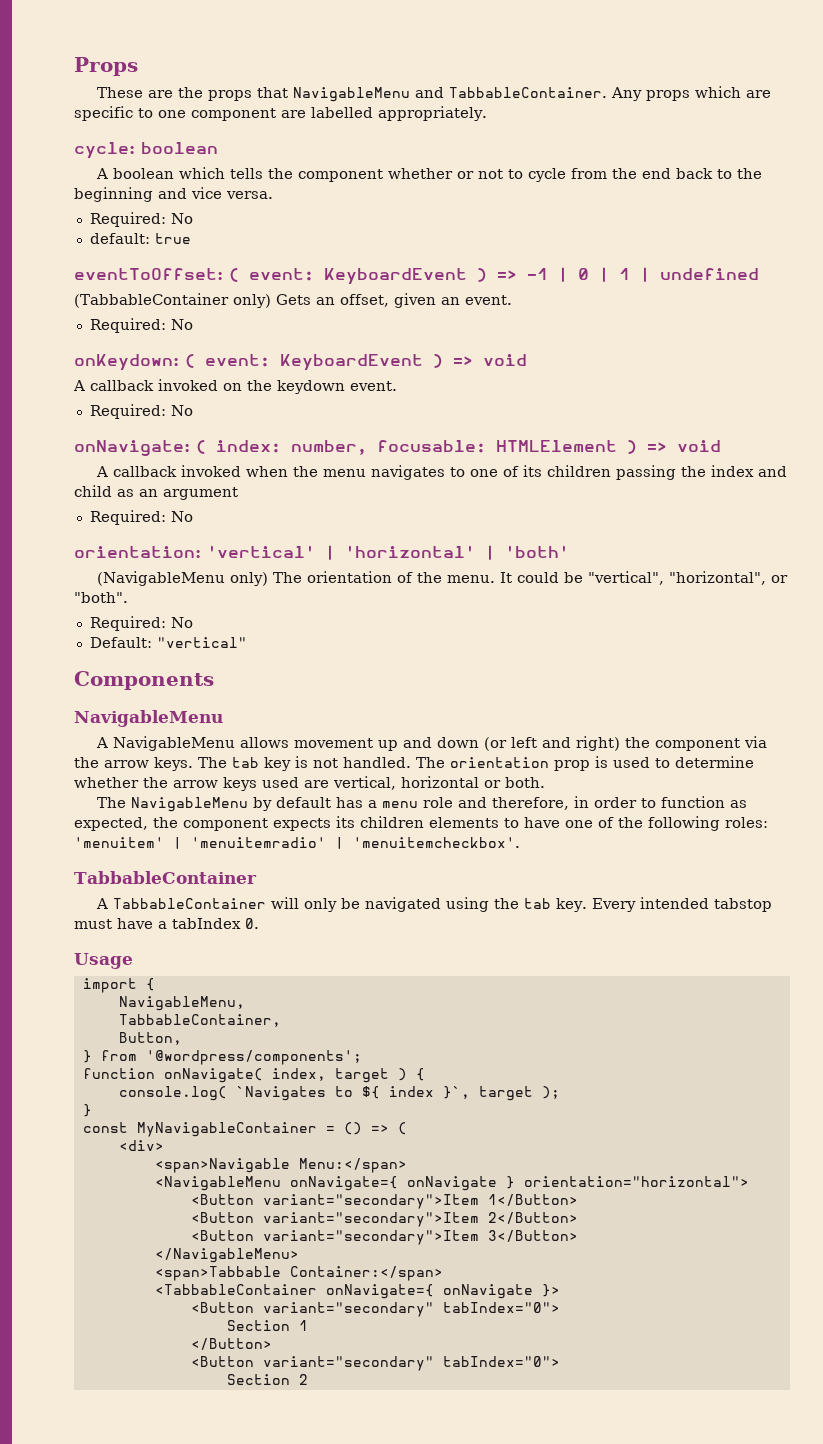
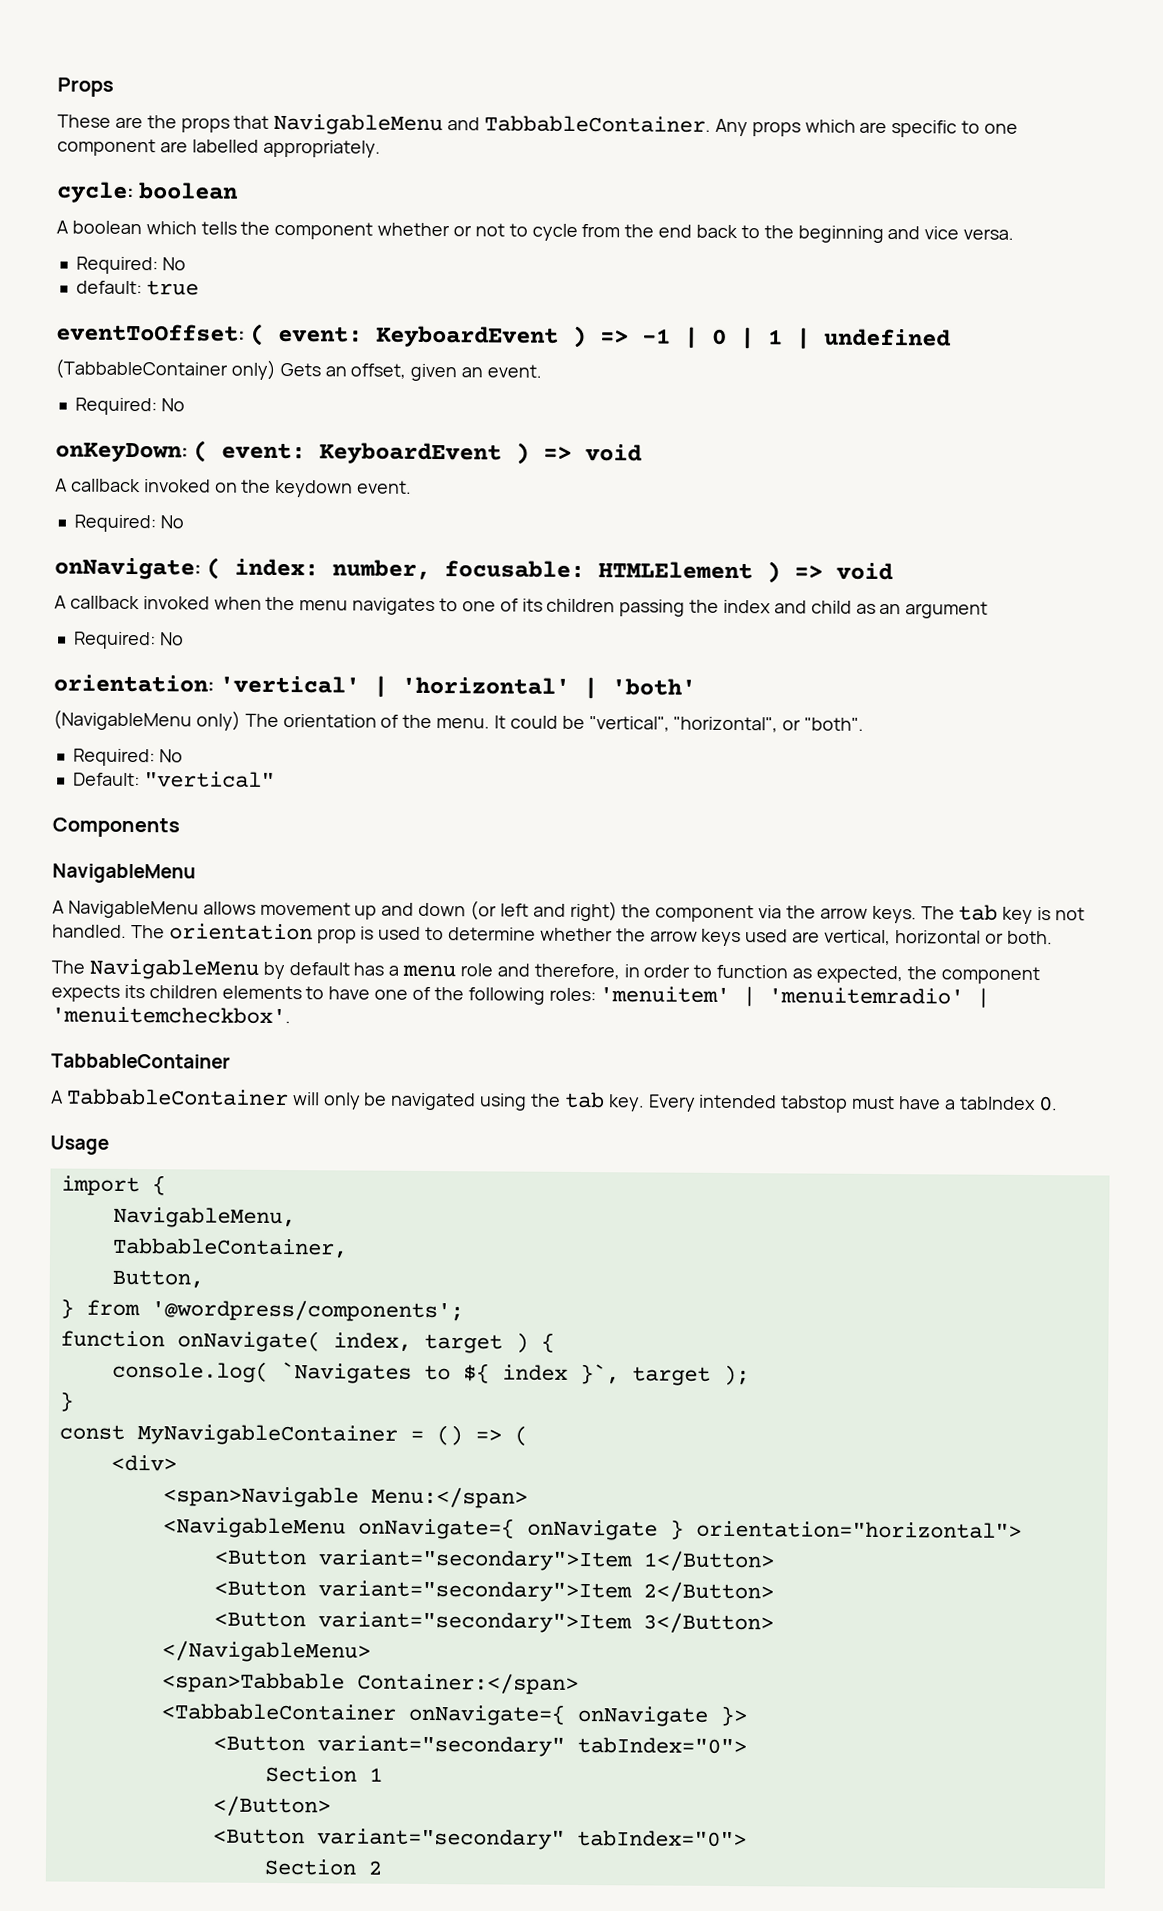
[74,354,179,371] onKeydown: -> [55,442,189,463] onKeyDown:

